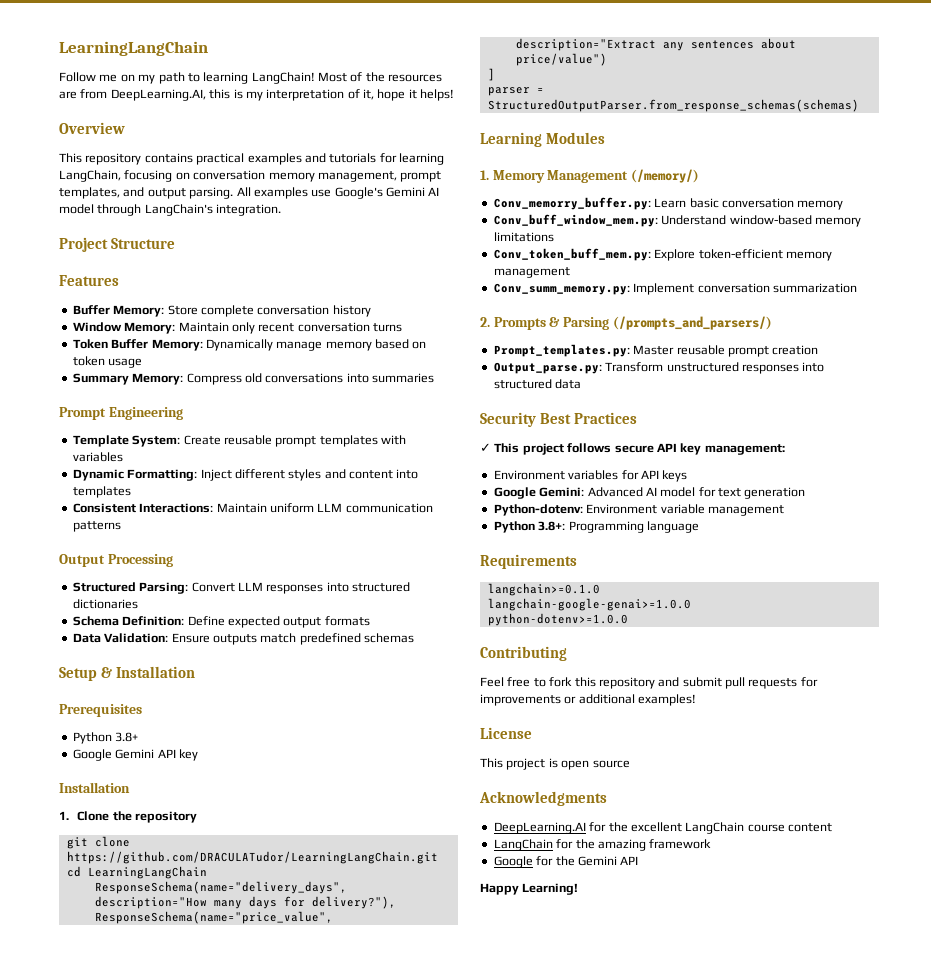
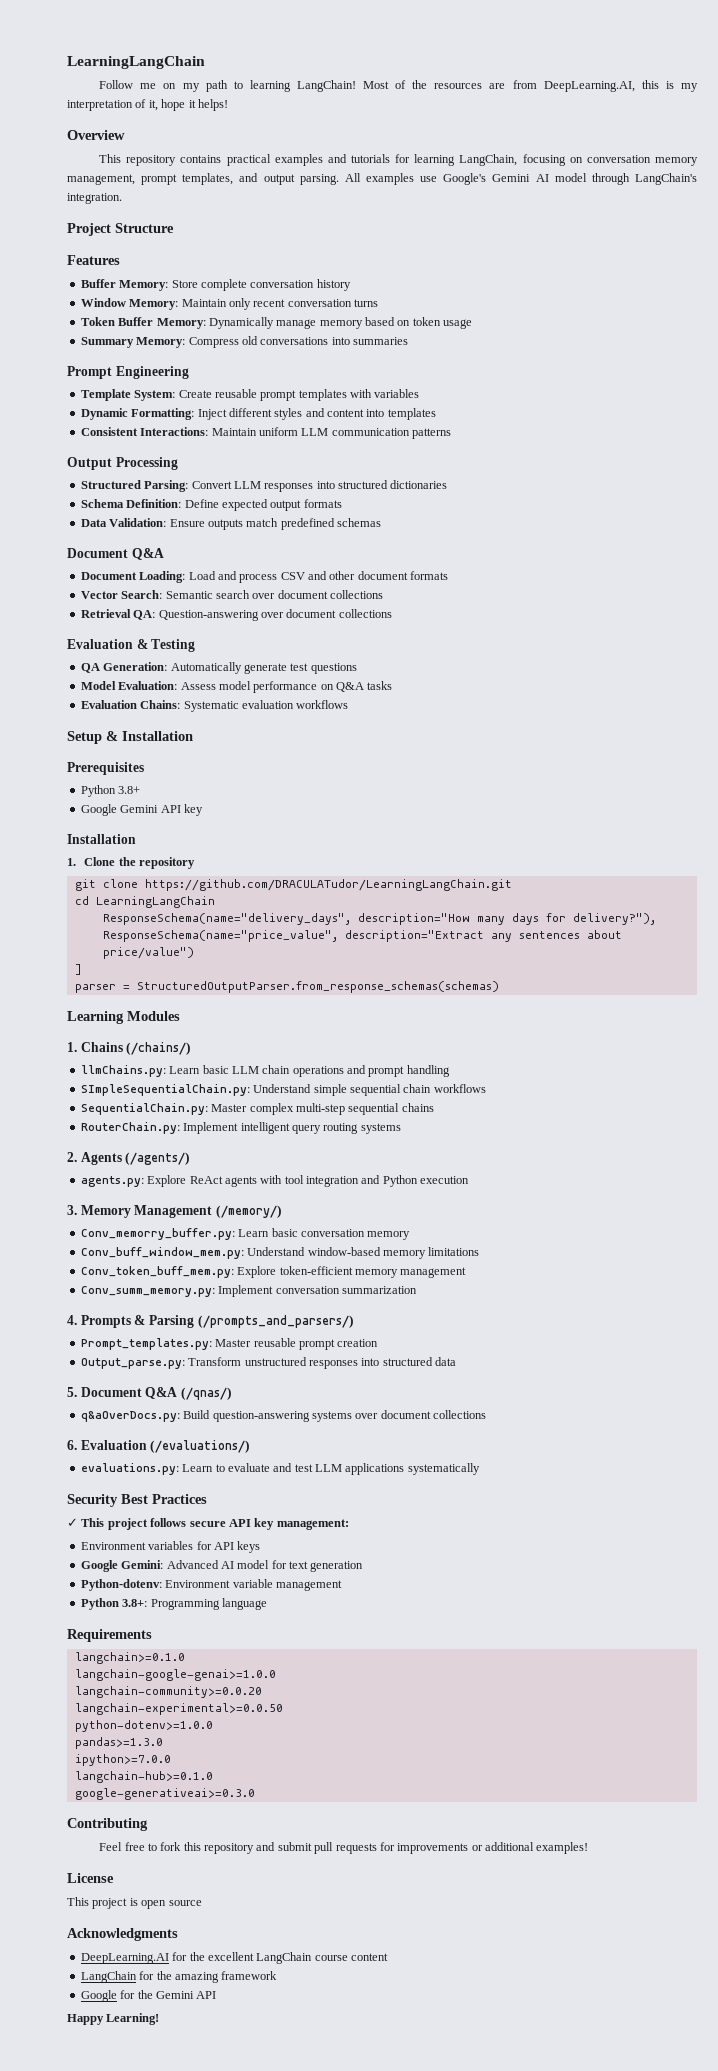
(414, 638) none -> [67,548,164,560] [80,571,449,583] [80,590,383,599] [80,609,392,621] [67,639,196,652] [80,662,357,674] [80,681,393,693] [80,700,349,712] // Document Q&A // Document Loading: Load and process CSV and other document formats // Vector Search: Semantic search over document collections // Retrieval QA: Question-answering over document collections // Evaluation & Testing // QA Generation: Automatically generate test questions // Model Evaluation: Assess model performance on Q&A tasks // Evaluation Chains: Systematic evaluation workflows
(489, 175) none -> [80,1042,192,1055] [80,1065,450,1077] [80,1084,486,1096] [80,1103,434,1115] [80,1122,401,1134] [67,1152,191,1165] [80,1175,470,1187] [67,1205,77,1215] Chains (/chains/) // llmChains.py: Learn basic LLM chain operations and prompt handling // SImpleSequentialChain.py: Understand simple sequential chain workflows // SequentialChain.py: Master complex multi-step sequential chains // RouterChain.py: Implement intelligent query routing systems // 2. Agents (/agents/) // agents.py: Explore ReAct agents with tool integration and Python execution // 3.
[480,317,490,327] 2. -> [67,1315,77,1325] 4.
(582, 384) none -> [67,1387,232,1400] [80,1410,486,1422] [67,1440,251,1453] [80,1463,480,1475] // 5. Document Q&A (/qnas/) // q&aOverDocs.py: Build question-answering systems over document collections // 6. Evaluation (/evaluations/) // evaluations.py: Learn to evaluate and test LLM applications systematically
(691, 604) none -> [74,1686,262,1698] [74,1703,283,1715] // langchain-community>=0.0.20 // langchain-experimental>=0.0.50
(628, 619) none -> [74,1737,163,1749] [74,1754,171,1766] [74,1771,213,1783] [74,1788,255,1800] // pandas>=1.3.0 // ipython>=7.0.0 // langchain-hub>=0.1.0 // google-generativeai>=0.3.0

